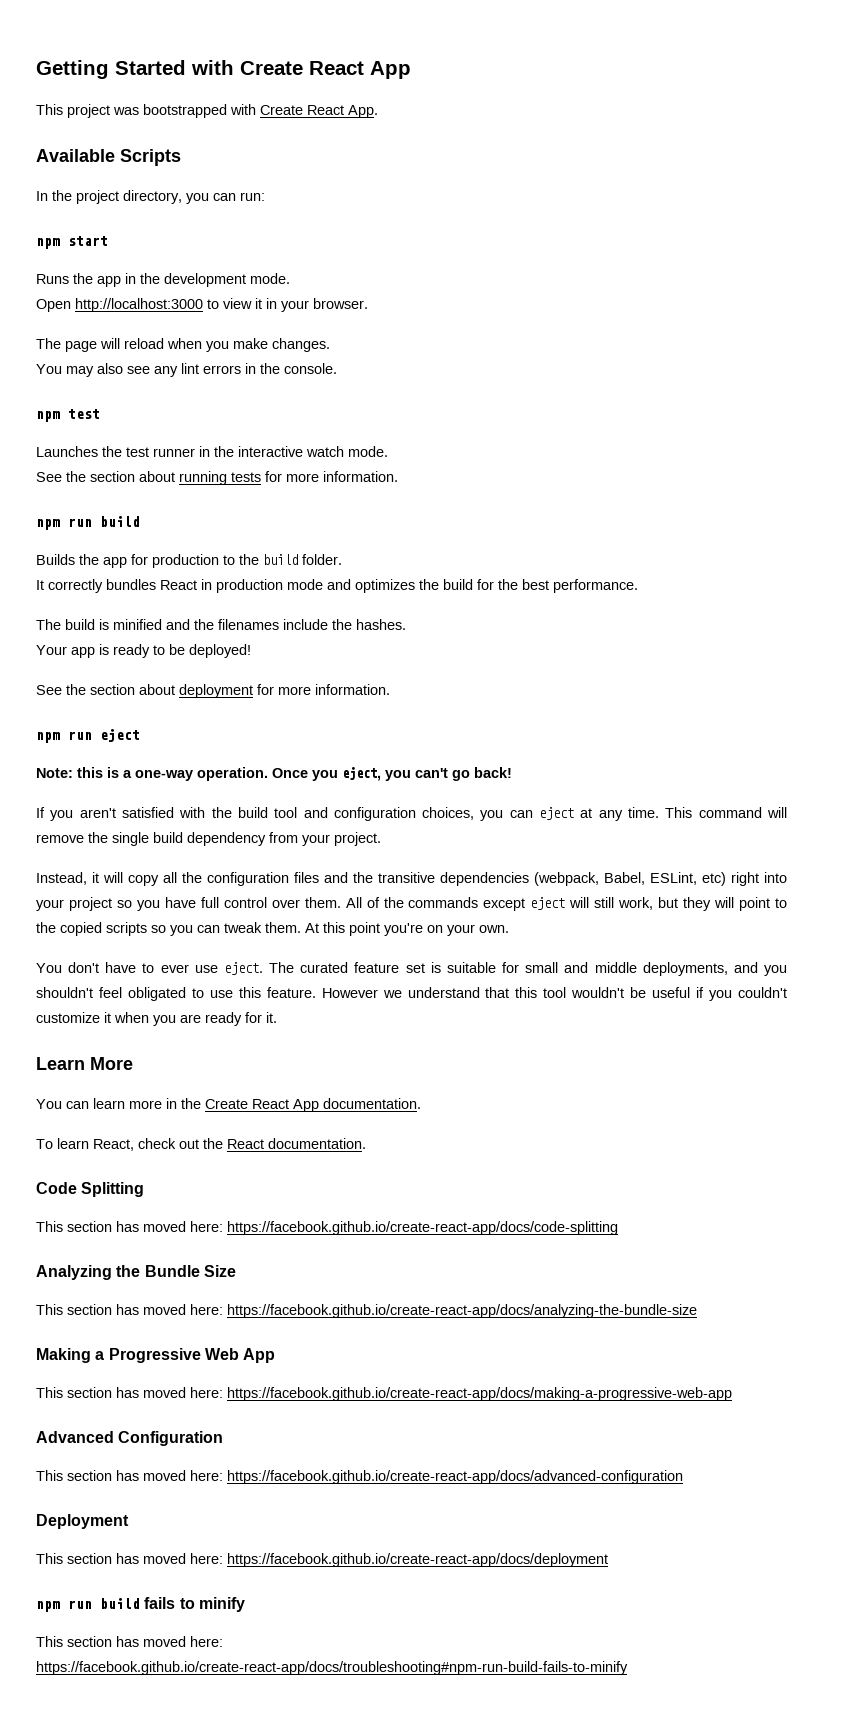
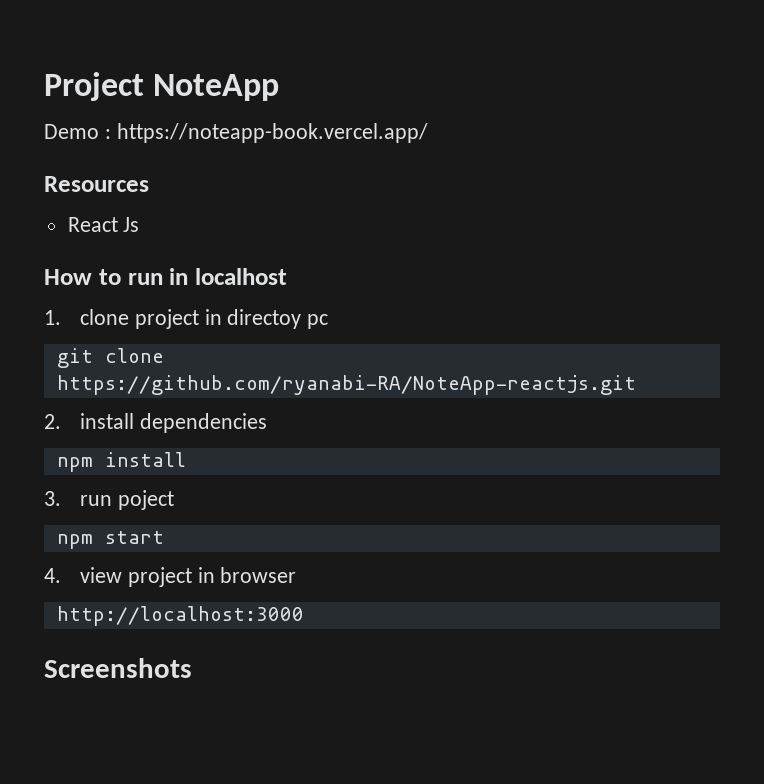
[36,60,411,79] [36,104,378,118] [36,149,181,166] [36,190,265,204] [36,236,108,249] [36,273,290,287] [36,298,368,312] [36,338,330,352] [36,363,337,377] [36,409,100,422] [36,446,388,457] [36,471,398,485] [36,516,140,530] [36,554,342,568] [36,579,638,593] [36,619,406,630] [36,644,251,658] [36,684,390,698] [36,729,140,743] [36,767,512,781] [36,807,787,821] [36,832,381,846] [36,872,787,886] [36,897,788,911] [36,922,509,936] [36,962,787,976] [36,987,788,1001] [36,1012,277,1026] [36,1057,133,1070] [36,1098,421,1112] [36,1138,366,1151] [36,1182,145,1197] [36,1221,618,1235] [36,1265,236,1280] [36,1304,697,1318] [36,1348,276,1363] [36,1387,732,1401] [36,1431,224,1446] [36,1470,683,1484] [36,1514,129,1529] [36,1553,608,1567] [36,1597,245,1612] [36,1636,223,1647] [36,1661,628,1675] Getting Started with Create React App // This project was bootstrapped with Create React App. // Available Scripts // In the project directory, you can run: // npm start // Runs the app in the development mode. // Open http://localhost:3000 to view it in your browser. // The page will reload when you make changes. // You may also see any lint errors in the console. // npm test // Launches the test runner in the interactive watch mode. // See the section about running tests for more information. // npm run build // Builds the app for production to the build folder. // It correctly bundles React in production mode and optimizes the build for the best performance. // The build is minified and the filenames include the hashes. // Your app is ready to be deployed! // See the section about deployment for more information. // npm run eject // Note: this is a one-way operation. Once you eject, you can't go back! // If you aren't satisfied with the build tool and configuration choices, you can eject at any time. This command will remove the single build dependency from your project. // Instead, it will copy all the configuration files and the transitive dependencies (webpack, Babel, ESLint, etc) right into your project so you have full control over them. All of the commands except eject will still work, but they will point to the copied scripts so you can tweak them. At this point you're on your own. // You don't have to ever use eject. The curated feature set is suitable for small and middle deployments, and you shouldn't feel obligated to use this feature. However we understand that this tool wouldn't be useful if you couldn't customize it when you are ready for it. // Learn More // You can learn more in the Create React App documentation. // To learn React, check out the React documentation. // Code Splitting // This section has moved here: https://facebook.github.io/create-react-app/docs/code-splitting // Analyzing the Bundle Size // This section has moved here: https://facebook.github.io/create-react-app/docs/analyzing-the-bundle-size // Making a Progressive Web App // This section has moved here: https://facebook.github.io/create-react-app/docs/making-a-progressive-web-app // Advanced Configuration // This section has moved here: https://facebook.github.io/create-react-app/docs/advanced-configuration // Deployment // This section has moved here: https://facebook.github.io/create-react-app/docs/deployment // npm run build fails to minify // This section has moved here: https://facebook.github.io/create-react-app/docs/troubleshooting#npm-run-build-fails-to-minify -> [44,72,280,101] [44,123,428,143] [44,176,149,192] [67,217,140,232] [44,268,287,285] [44,309,329,329] [56,348,164,368] [56,375,636,395] [44,413,267,433] [56,452,186,472] [44,490,174,510] [56,531,164,549] [44,567,297,587] [56,606,304,626] [44,658,192,678] Project NoteApp // Demo : https://noteapp-book.vercel.app/ // Resources // React Js // How to run in localhost // 1. clone project in directoy pc // git clone https://github.com/ryanabi-RA/NoteApp-reactjs.git // 2. install dependencies // npm install // 3. run poject // npm start // 4. view project in browser // http://localhost:3000 // Screenshots

